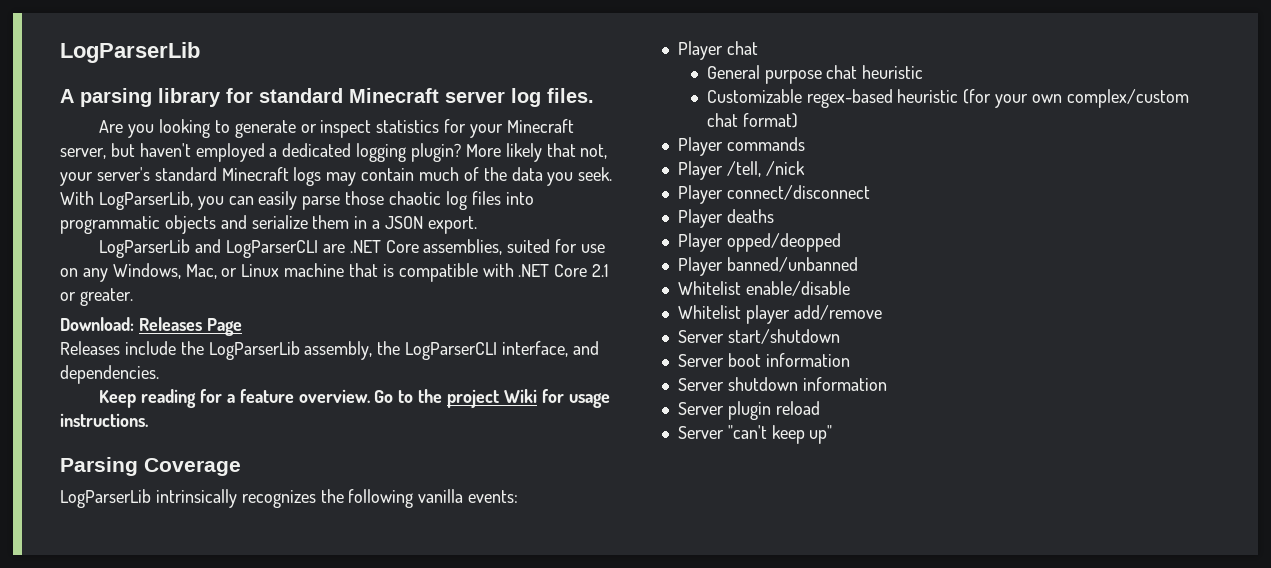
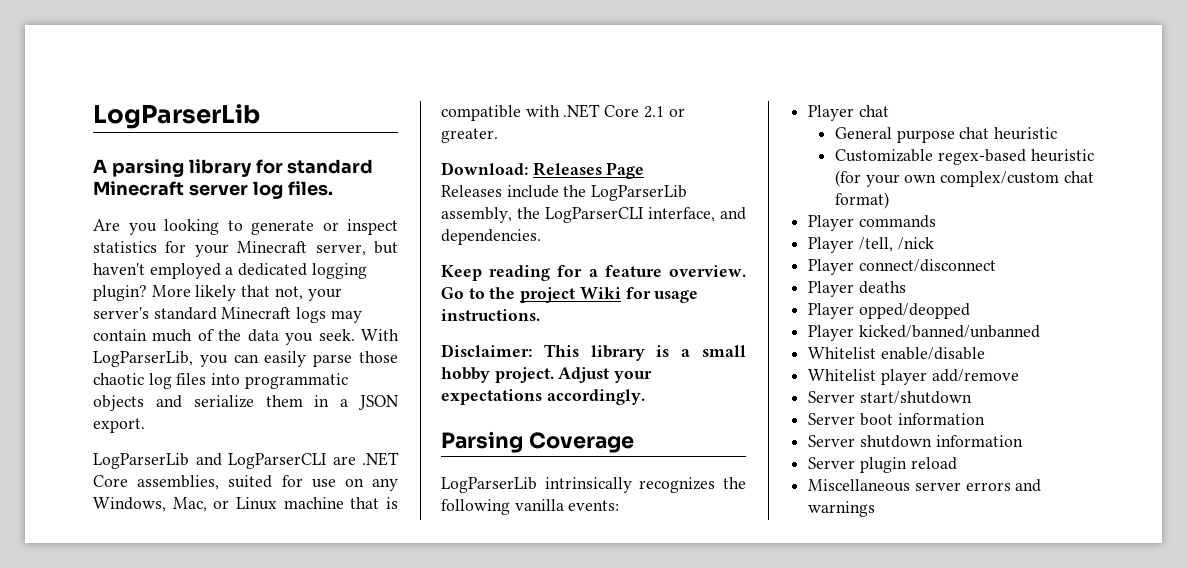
(148, 420) none -> [441,344,746,361] [441,367,653,383] [441,389,645,405] // Disclaimer: This library is a small hobby project. Adjust your expectations accordingly.
[726,257,858,272] banned/unbanned -> [858,325,1040,338] kicked/banned/unbanned
[677,425,833,444] Server "can't keep up" -> [808,479,1042,492] [808,501,876,517] Miscellaneous server errors and warnings

